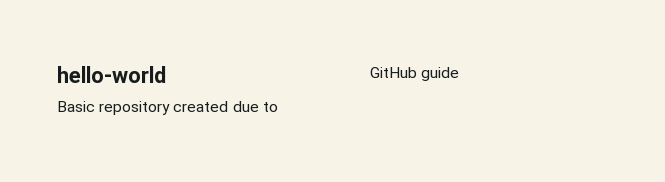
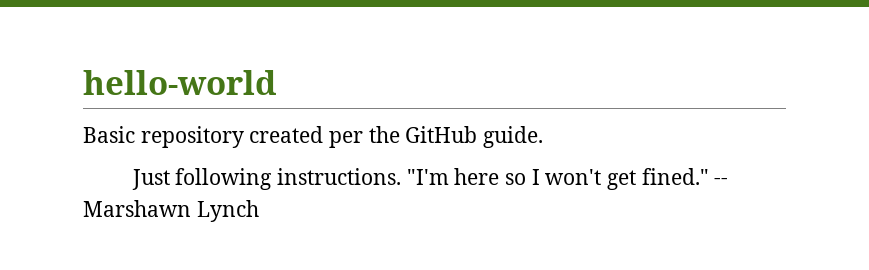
[232,101,278,112] [370,67,460,81] due to GitHub guide -> [329,126,544,148] [131,168,729,190] [83,200,259,222] per the GitHub guide. // Just following instructions. "I'm here so I won't get fined." -- Marshawn Lynch

